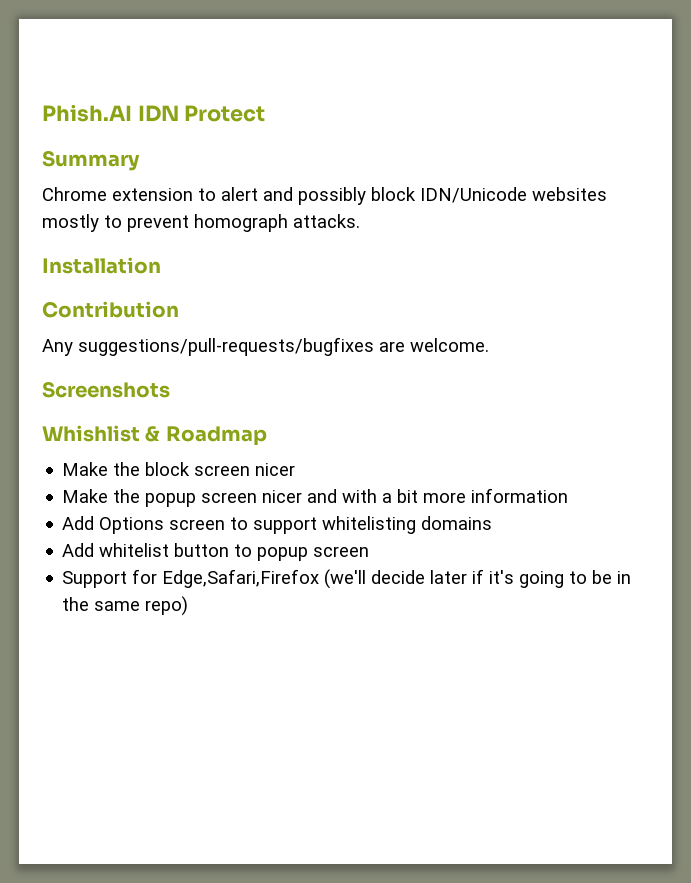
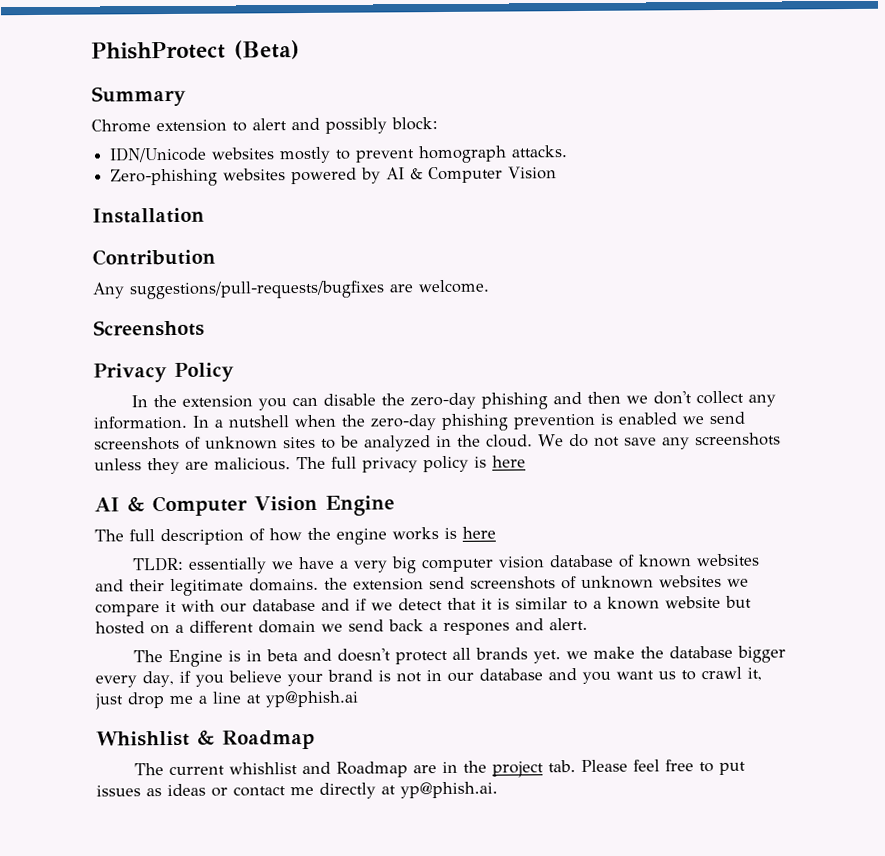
[42,104,266,122] Phish.AI IDN Protect -> [91,40,300,60] PhishProtect (Beta)
[371,187,416,201] block -> [391,117,438,131] block: //
(360, 221) none -> [110,166,558,187] // Zero-phishing websites powered by AI & Computer Vision
[42,425,267,446] [62,462,296,476] [62,488,569,507] [62,516,493,534] [62,543,370,561] [62,569,632,589] [62,596,189,616] Whishlist & Roadmap // Make the block screen nicer // Make the popup screen nicer and with a bit more information // Add Options screen to support whitelisting domains // Add whitelist button to popup screen // Support for Edge,Safari,Firefox (we'll decide later if it's going to be in the same repo) -> [93,362,234,383] [131,390,777,411] [93,411,745,432] [94,432,781,452] [94,455,526,475] [94,495,395,517] [94,526,496,546] [132,553,761,574] [95,574,749,597] [95,595,752,617] [95,617,588,635] [133,645,787,668] [95,666,762,688] [94,690,359,710] [96,729,315,750] [134,759,747,778] [96,781,498,799] Privacy Policy // In the extension you can disable the zero-day phishing and then we don't collect any information. In a nutshell when the zero-day phishing prevention is enabled we send screenshots of unknown sites to be analyzed in the cloud. We do not save any screenshots unless they are malicious. The full privacy policy is here // AI & Computer Vision Engine // The full description of how the engine works is here // TLDR: essentially we have a very big computer vision database of known websites and their legitimate domains. the extension send screenshots of unknown websites we compare it with our database and if we detect that it is similar to a known website but hosted on a different domain we send back a respones and alert. // The Engine is in beta and doesn't protect all brands yet. we make the database bigger every day, if you believe your brand is not in our database and you want us to crawl it, just drop me a line at yp@phish.ai // Whishlist & Roadmap // The current whishlist and Roadmap are in the project tab. Please feel free to put issues as ideas or contact me directly at yp@phish.ai.

